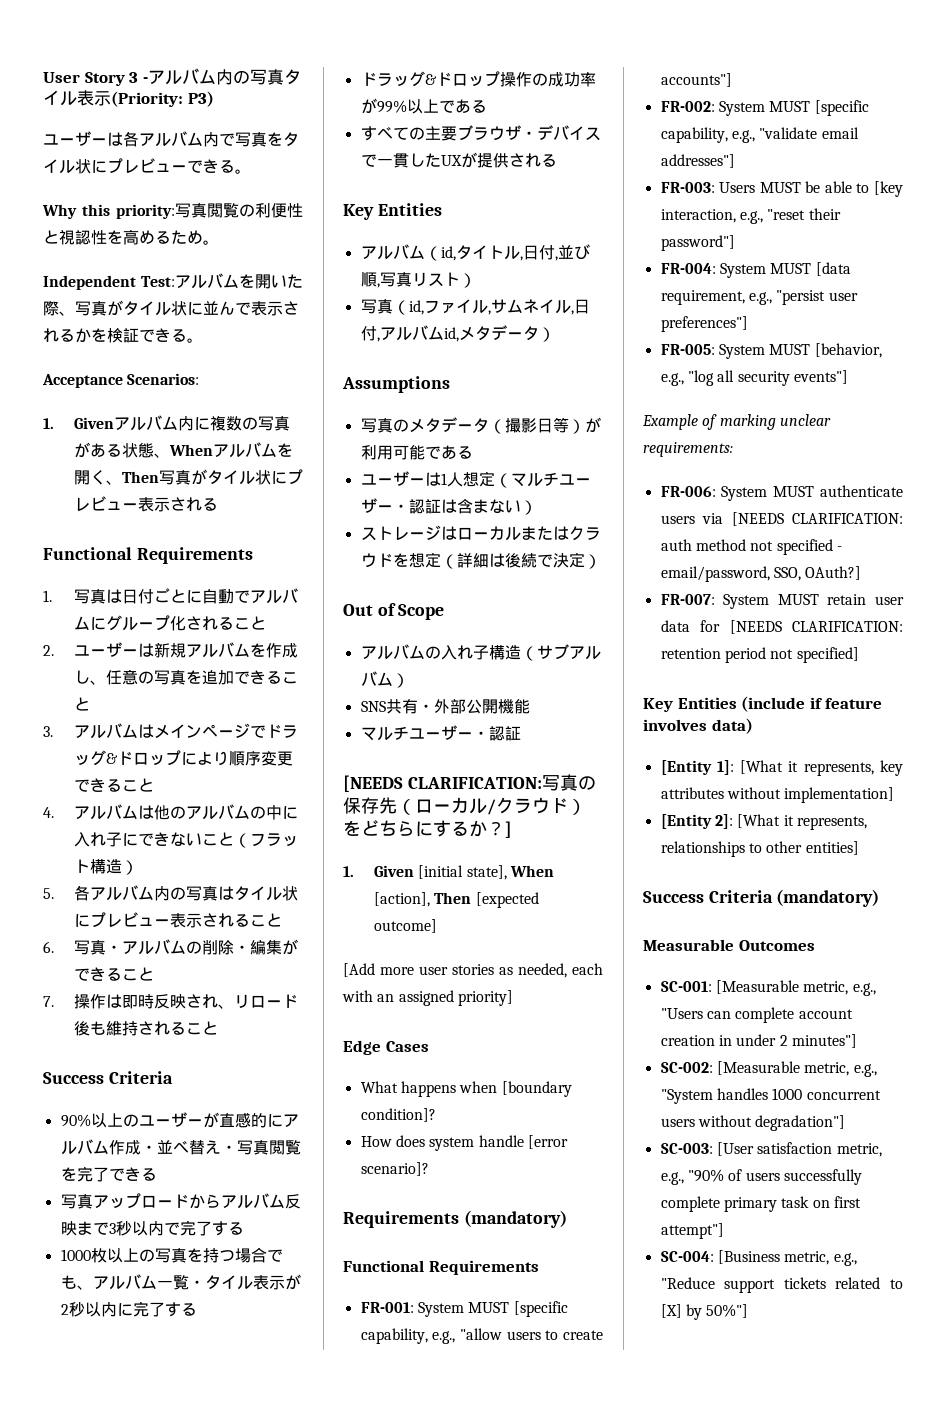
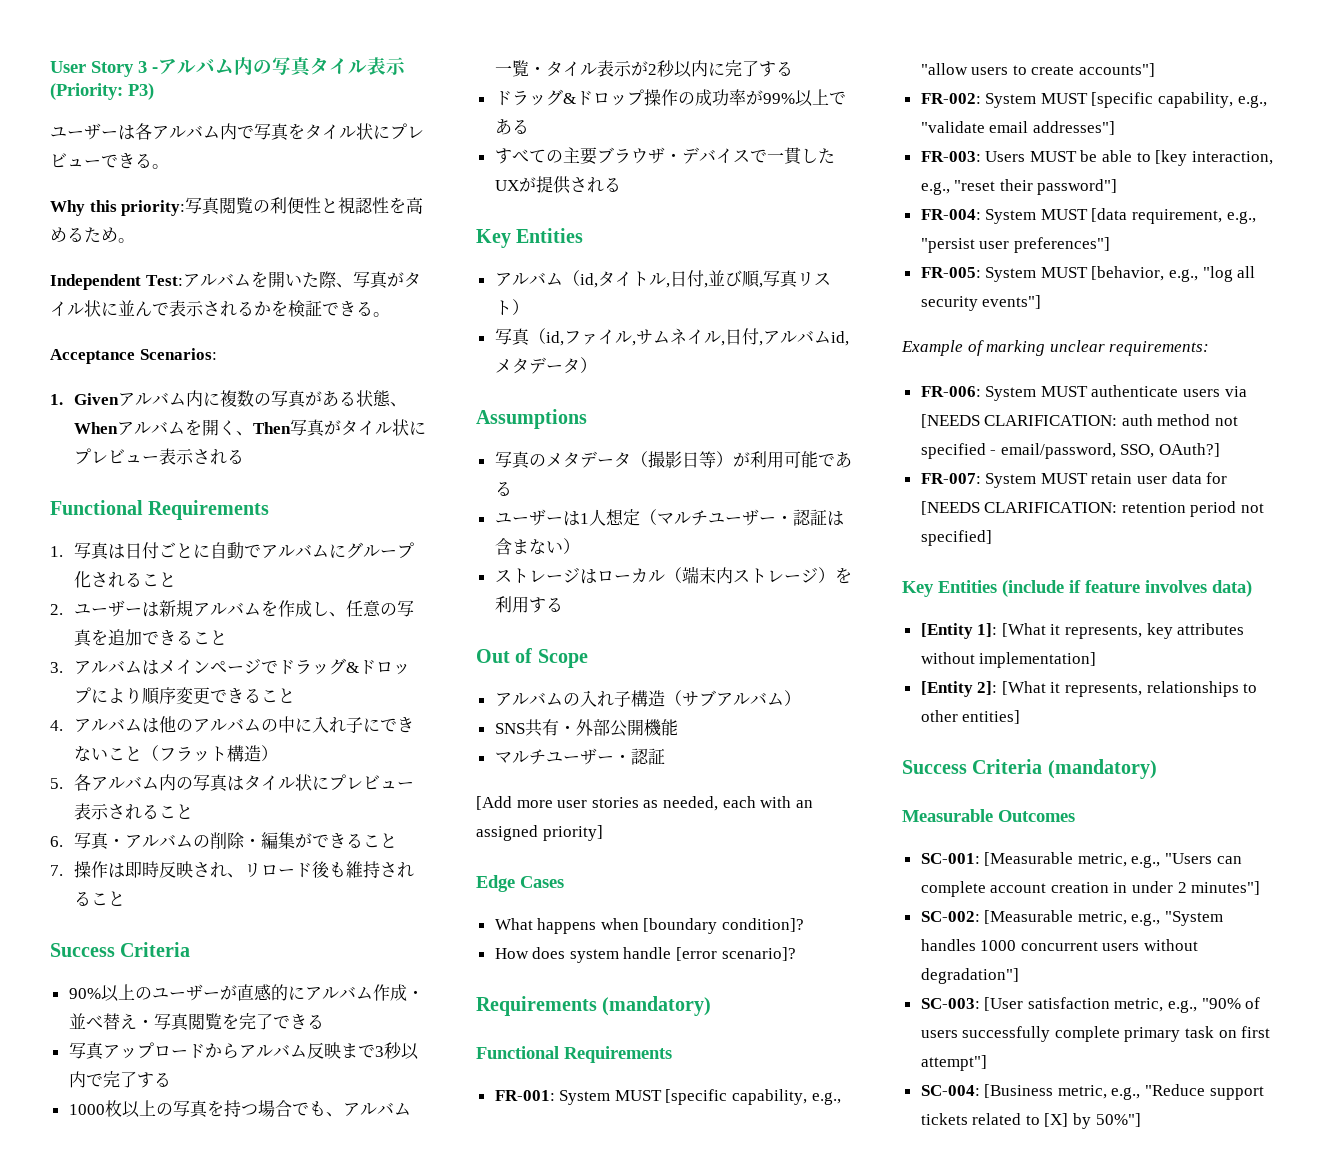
[520,526,601,541] [360,552,601,569] またはクラウドを想定（詳細は後続で決定） -> [664,566,852,584] [494,596,563,613] （端末内ストレージ）を利用する
[343,774,596,792] [343,797,586,815] [343,820,512,838] [343,865,554,880] [373,892,539,908] [373,919,437,933] // [NEEDS CLARIFICATION:写真の保存先（ローカル/クラウド）をどちらにするか？] // 1. Given [initial state], When [action], Then [expected outcome] -> (665, 756) none

